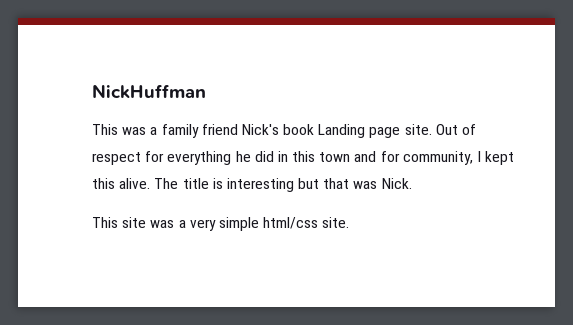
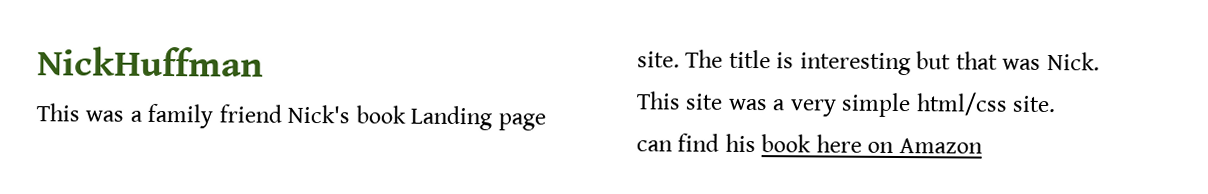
[435,124,477,135] [92,151,515,165] [92,178,151,189] Out of respect for everything he did in this town and for community, I kept this alive. -> (680, 59) none
(350, 222) none -> [636,133,983,154] // can find his book here on Amazon

